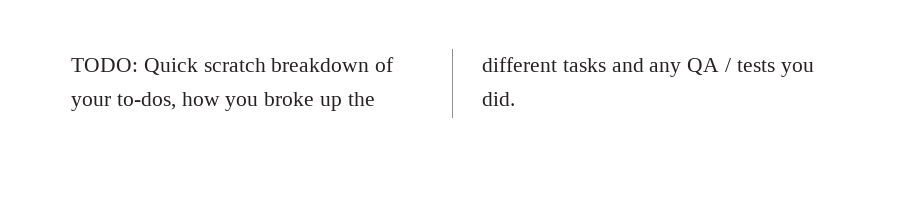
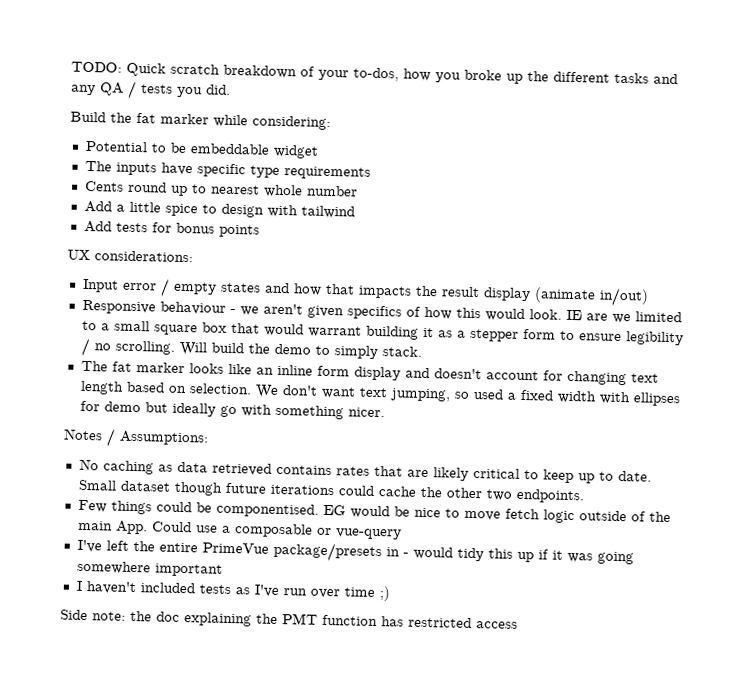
(515, 99) none -> [70,111,331,130] [84,140,319,159] [84,160,371,180] [84,180,358,198] [83,200,355,219] [83,220,260,238] [67,249,193,263] [81,278,649,307] [81,299,682,324] [81,320,684,346] [80,337,422,359] [80,360,659,386] [79,380,681,407] [79,400,385,420] [63,428,209,447] [78,458,652,484] [77,479,585,504] [77,499,671,524] [77,520,402,540] [76,539,634,565] [76,560,223,577] [75,580,390,602] [60,609,518,629] // Build the fat marker while considering: // Potential to be embeddable widget // The inputs have specific type requirements // Cents round up to nearest whole number // Add a little spice to design with tailwind // Add tests for bonus points // UX considerations: // Input error / empty states and how that impacts the result display (animate in/out) // Responsive behaviour - we aren't given specifics of how this would look. IE are we limited to a small square box that would warrant building it as a stepper form to ensure legibility / no scrolling. Will build the demo to simply stack. // The fat marker looks like an inline form display and doesn't account for changing text length based on selection. We don't want text jumping, so used a fixed width with ellipses for demo but ideally go with something nicer. // Notes / Assumptions: // No caching as data retrieved contains rates that are likely critical to keep up to date. Small dataset though future iterations could cache the other two endpoints. // Few things could be componentised. EG would be nice to move fetch logic outside of the main App. Could use a composable or vue-query // I've left the entire PrimeVue package/presets in - would tidy this up if it was going somewhere important // I haven't included tests as I've run over time ;) // Side note: the doc explaining the PMT function has restricted access

